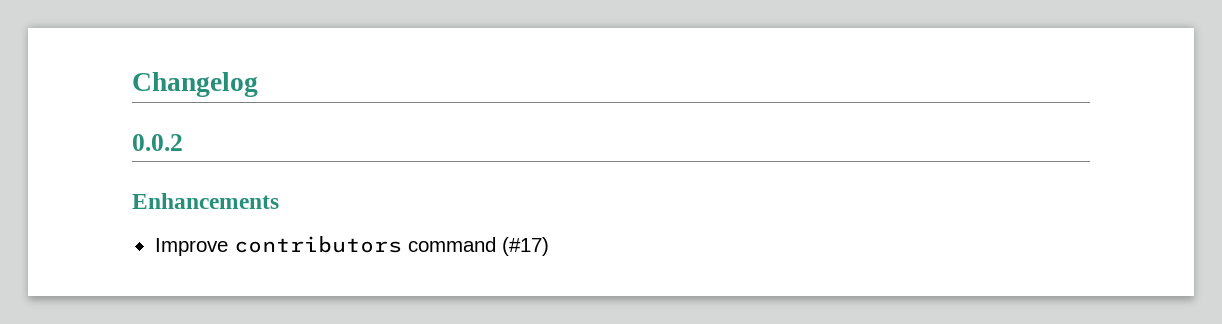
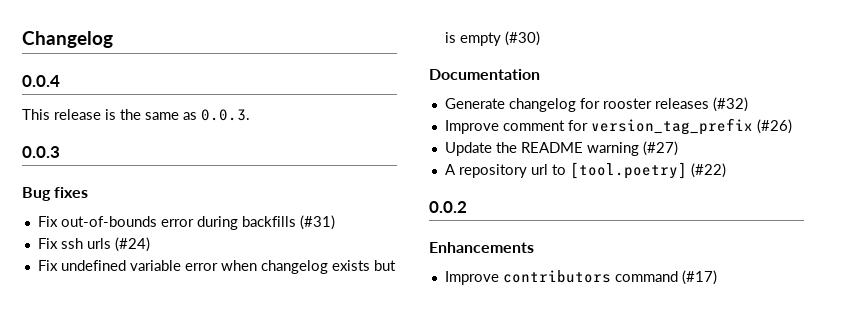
(258, 84) none -> [22,75,60,87] [22,109,250,121] [22,146,60,158] [22,187,89,201] [37,215,335,230] [37,237,150,252] [37,260,396,274] [444,31,540,46] [429,69,540,80] [444,97,748,112] [444,118,792,135] [444,141,678,156] [444,162,726,179] // 0.0.4 // This release is the same as 0.0.3. // 0.0.3 // Bug fixes // Fix out-of-bounds error during backfills (#31) // Fix ssh urls (#24) // Fix undefined variable error when changelog exists but is empty (#30) // Documentation // Generate changelog for rooster releases (#32) // Improve comment for version_tag_prefix (#26) // Update the README warning (#27) // A repository url to [tool.poetry] (#22)

